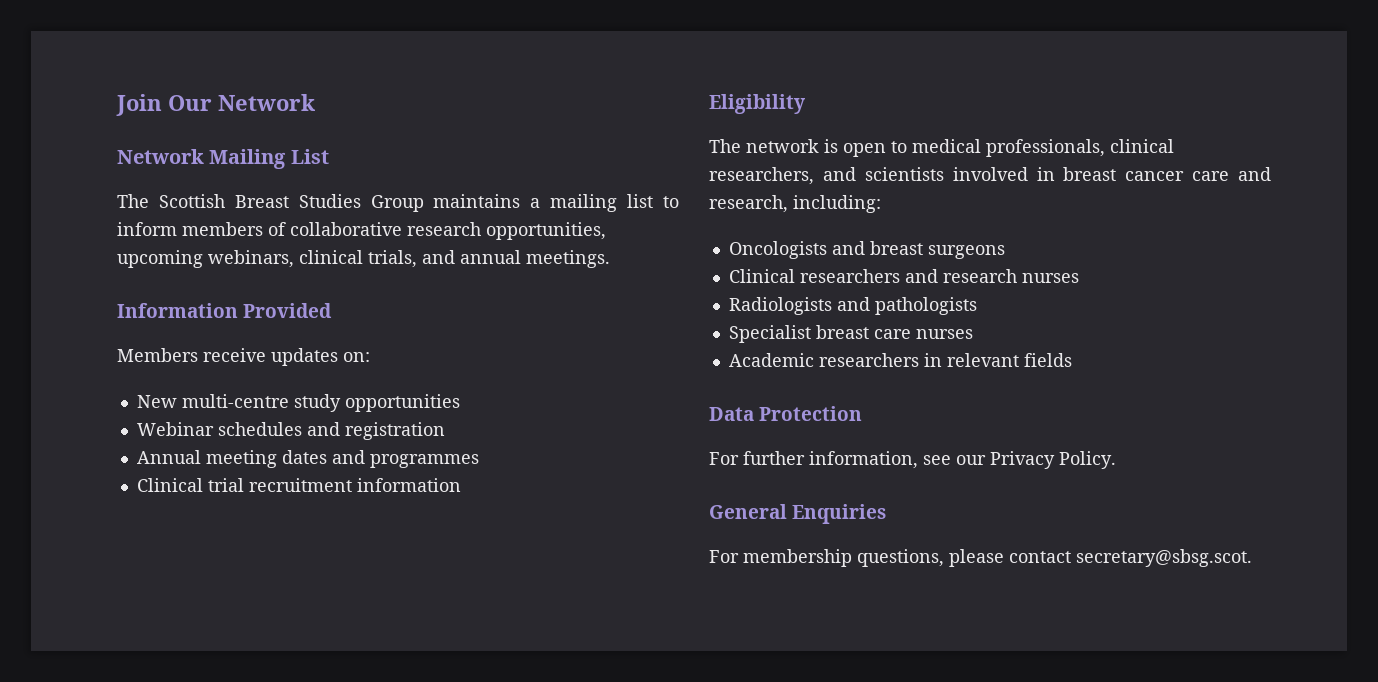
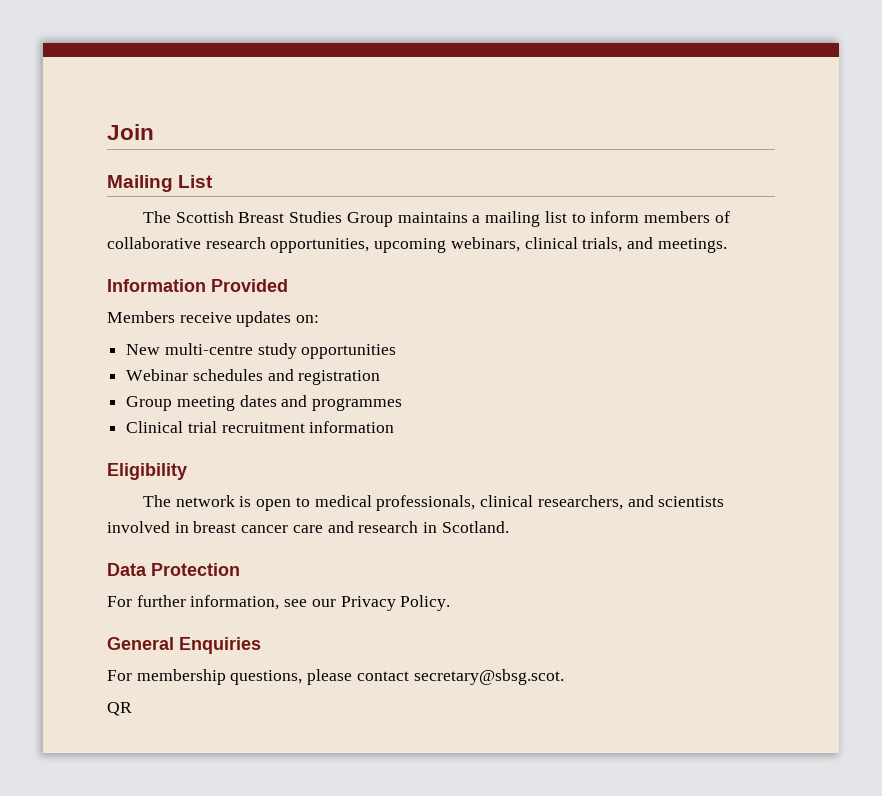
[168,94,315,111] [117,149,204,164] Our Network // Network -> (154, 132) //
[460,250,521,264] annual -> (654, 243) none
[136,450,201,464] Annual -> [126,396,173,411] Group
[709,195,881,213] [728,241,1005,259] [728,269,1079,283] [728,297,977,315] [728,325,973,343] [728,353,1072,367] research, including: // Oncologists and breast surgeons // Clinical researchers and research nurses // Radiologists and pathologists // Specialist breast care nurses // Academic researchers in relevant fields -> [358,521,509,533] research in Scotland.
(1252, 558) none -> [107,702,132,716] // QR

